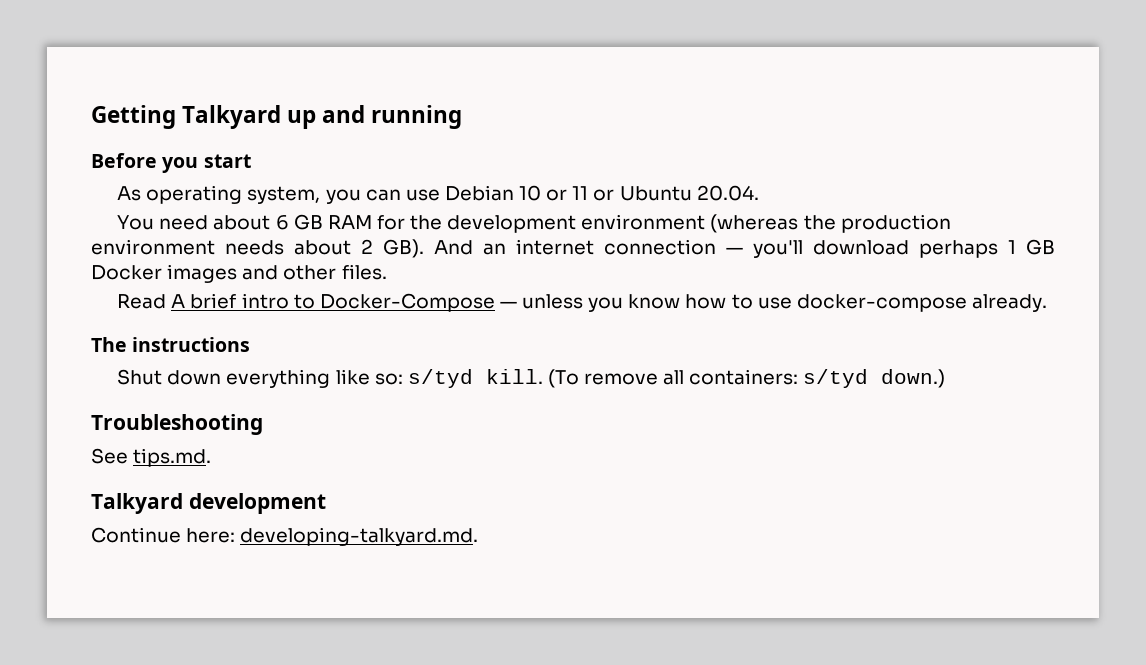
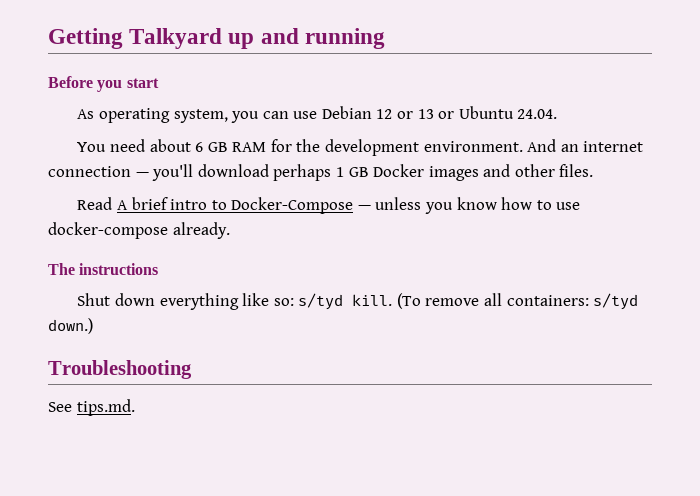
[519,185,589,201] 10 or 11 -> [376,109,434,119] 12 or 13
[696,185,759,201] 20.04. -> [517,109,558,119] 24.04.
[581,214,951,233] [91,239,424,258] environment (whereas the production environment needs about 2 GB). -> [423,141,523,152] environment.
[91,493,326,514] [91,527,479,546] // Talkyard development // Continue here: developing-talkyard.md. -> (135, 407) none

